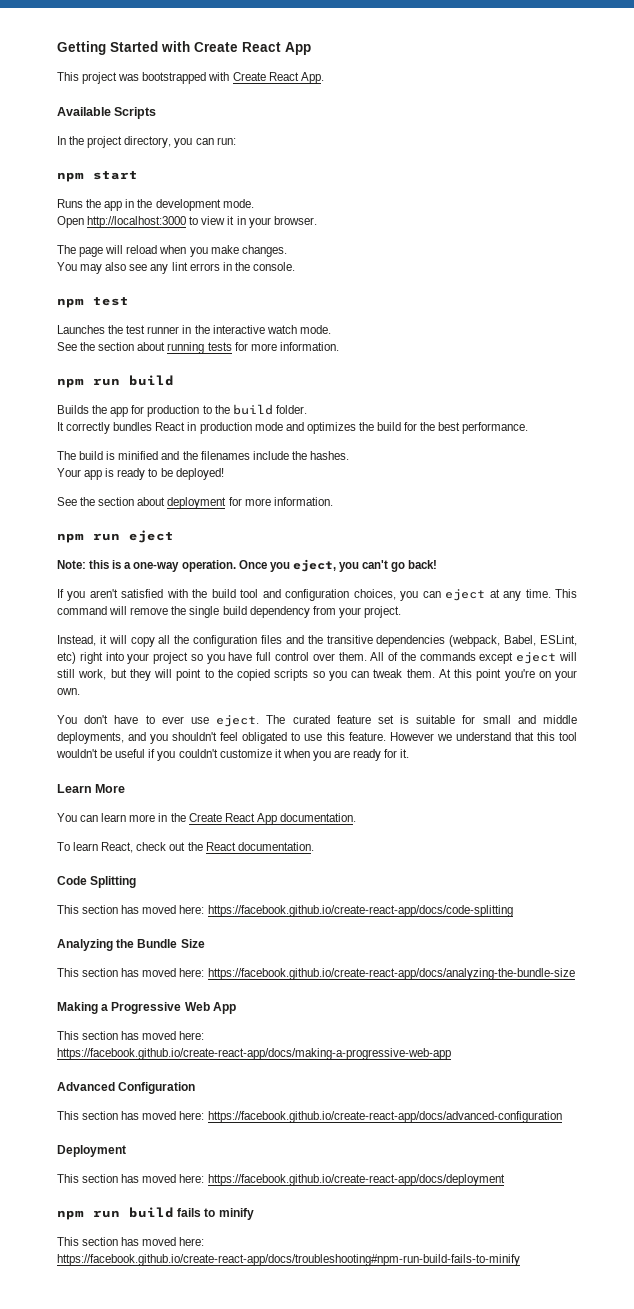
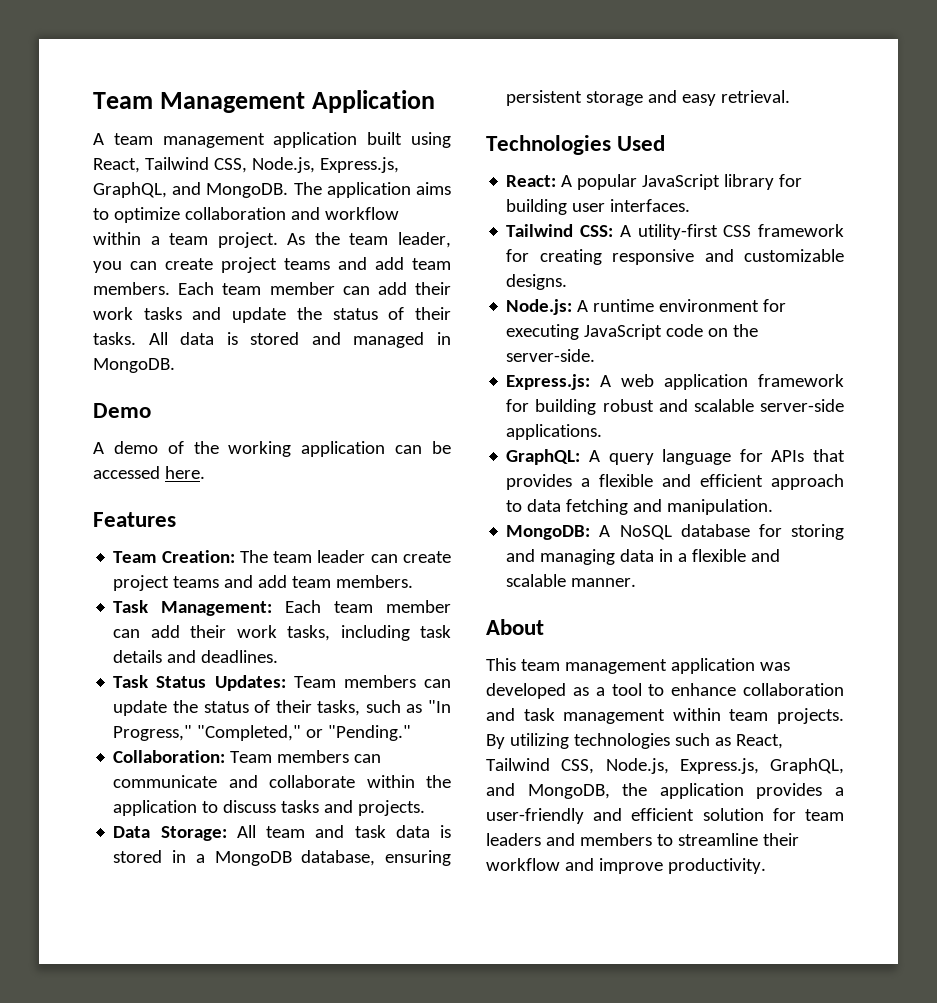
[57,41,311,55] [57,72,324,84] [57,107,157,119] [57,136,236,148] [57,171,138,182] [57,199,254,211] [57,216,317,228] [57,245,287,257] [57,262,295,274] [57,297,129,308] [57,325,331,334] [57,342,339,354] [57,375,174,388] [57,404,307,417] [57,422,529,434] [57,451,349,460] [57,468,224,480] [57,497,333,509] [57,530,174,543] [57,559,438,572] [57,589,578,601] [57,606,401,618] [57,635,577,647] [57,652,577,664] [57,669,577,681] [57,688,80,695] [57,715,577,727] [57,732,577,744] [56,749,410,761] [57,784,126,793] [57,813,356,825] [57,842,314,853] [57,876,137,888] [57,905,513,917] [57,939,205,951] [57,968,575,980] [57,1002,236,1014] [57,1031,205,1040] [57,1048,451,1060] [57,1082,196,1094] [57,1111,562,1123] [57,1145,126,1157] [57,1174,505,1186] [57,1207,254,1220] [57,1237,205,1246] [57,1254,520,1266] Getting Started with Create React App // This project was bootstrapped with Create React App. // Available Scripts // In the project directory, you can run: // npm start // Runs the app in the development mode. // Open http://localhost:3000 to view it in your browser. // The page will reload when you make changes. // You may also see any lint errors in the console. // npm test // Launches the test runner in the interactive watch mode. // See the section about running tests for more information. // npm run build // Builds the app for production to the build folder. // It correctly bundles React in production mode and optimizes the build for the best performance. // The build is minified and the filenames include the hashes. // Your app is ready to be deployed! // See the section about deployment for more information. // npm run eject // Note: this is a one-way operation. Once you eject, you can't go back! // If you aren't satisfied with the build tool and configuration choices, you can eject at any time. This command will remove the single build dependency from your project. // Instead, it will copy all the configuration files and the transitive dependencies (webpack, Babel, ESLint, etc) right into your project so you have full control over them. All of the commands except eject will still work, but they will point to the copied scripts so you can tweak them. At this point you're on your own. // You don't have to ever use eject. The curated feature set is suitable for small and middle deployments, and you shouldn't feel obligated to use this feature. However we understand that this tool wouldn't be useful if you couldn't customize it when you are ready for it. // Learn More // You can learn more in the Create React App documentation. // To learn React, check out the React documentation. // Code Splitting // This section has moved here: https://facebook.github.io/create-react-app/docs/code-splitting // Analyzing the Bundle Size // This section has moved here: https://facebook.github.io/create-react-app/docs/analyzing-the-bundle-size // Making a Progressive Web App // This section has moved here: https://facebook.github.io/create-react-app/docs/making-a-progressive-web-app // Advanced Configuration // This section has moved here: https://facebook.github.io/create-react-app/docs/advanced-configuration // Deployment // This section has moved here: https://facebook.github.io/create-react-app/docs/deployment // npm run build fails to minify // This section has moved here: https://facebook.github.io/create-react-app/docs/troubleshooting#npm-run-build-fails-to-minify -> [93,90,436,113] [93,132,451,148] [93,157,399,173] [93,182,451,198] [93,207,399,223] [93,232,451,248] [93,257,451,273] [93,282,452,295] [93,307,452,323] [93,332,451,348] [93,358,175,373] [93,403,151,418] [93,441,451,457] [93,466,205,479] [93,512,176,527] [113,550,451,563] [113,575,414,591] [113,600,451,616] [113,625,451,641] [113,650,279,663] [113,675,451,691] [113,700,452,716] [113,725,412,741] [113,750,382,763] [113,775,451,788] [113,800,426,816] [113,825,451,841] [113,850,451,866] [506,90,791,106] [486,135,666,155] [506,174,803,190] [506,199,691,215] [506,224,844,240] [506,249,844,265] [506,274,568,290] [506,299,787,315] [506,324,759,340] [506,349,596,362] [506,374,844,390] [506,399,844,415] [506,424,603,440] [506,449,845,465] [506,474,844,490] [506,499,774,515] [506,524,844,540] [506,549,781,565] [506,574,637,587] [486,619,544,635] [486,658,790,674] [486,683,844,699] [486,708,844,724] [486,733,783,749] [486,758,844,774] [486,783,844,799] [486,808,844,824] [486,833,799,846] [486,858,766,874] Team Management Application // A team management application built using React, Tailwind CSS, Node.js, Express.js, GraphQL, and MongoDB. The application aims to optimize collaboration and workflow within a team project. As the team leader, you can create project teams and add team members. Each team member can add their work tasks and update the status of their tasks. All data is stored and managed in MongoDB. // Demo // A demo of the working application can be accessed here. // Features // Team Creation: The team leader can create project teams and add team members. // Task Management: Each team member can add their work tasks, including task details and deadlines. // Task Status Updates: Team members can update the status of their tasks, such as "In Progress," "Completed," or "Pending." // Collaboration: Team members can communicate and collaborate within the application to discuss tasks and projects. // Data Storage: All team and task data is stored in a MongoDB database, ensuring persistent storage and easy retrieval. // Technologies Used // React: A popular JavaScript library for building user interfaces. // Tailwind CSS: A utility-first CSS framework for creating responsive and customizable designs. // Node.js: A runtime environment for executing JavaScript code on the server-side. // Express.js: A web application framework for building robust and scalable server-side applications. // GraphQL: A query language for APIs that provides a flexible and efficient approach to data fetching and manipulation. // MongoDB: A NoSQL database for storing and managing data in a flexible and scalable manner. // About // This team management application was developed as a tool to enhance collaboration and task management within team projects. By utilizing technologies such as React, Tailwind CSS, Node.js, Express.js, GraphQL, and MongoDB, the application provides a user-friendly and efficient solution for team leaders and members to streamline their workflow and improve productivity.

